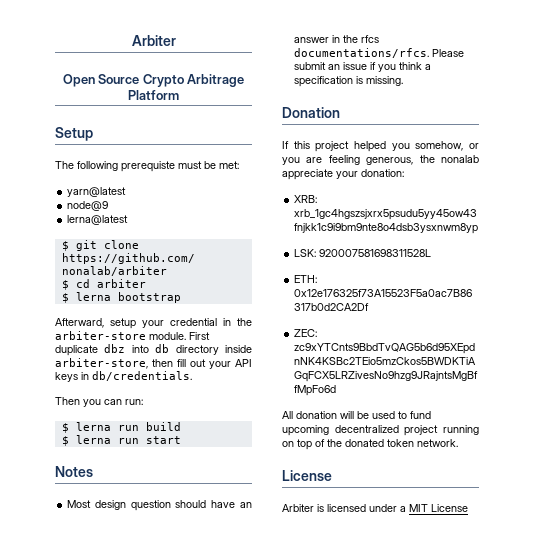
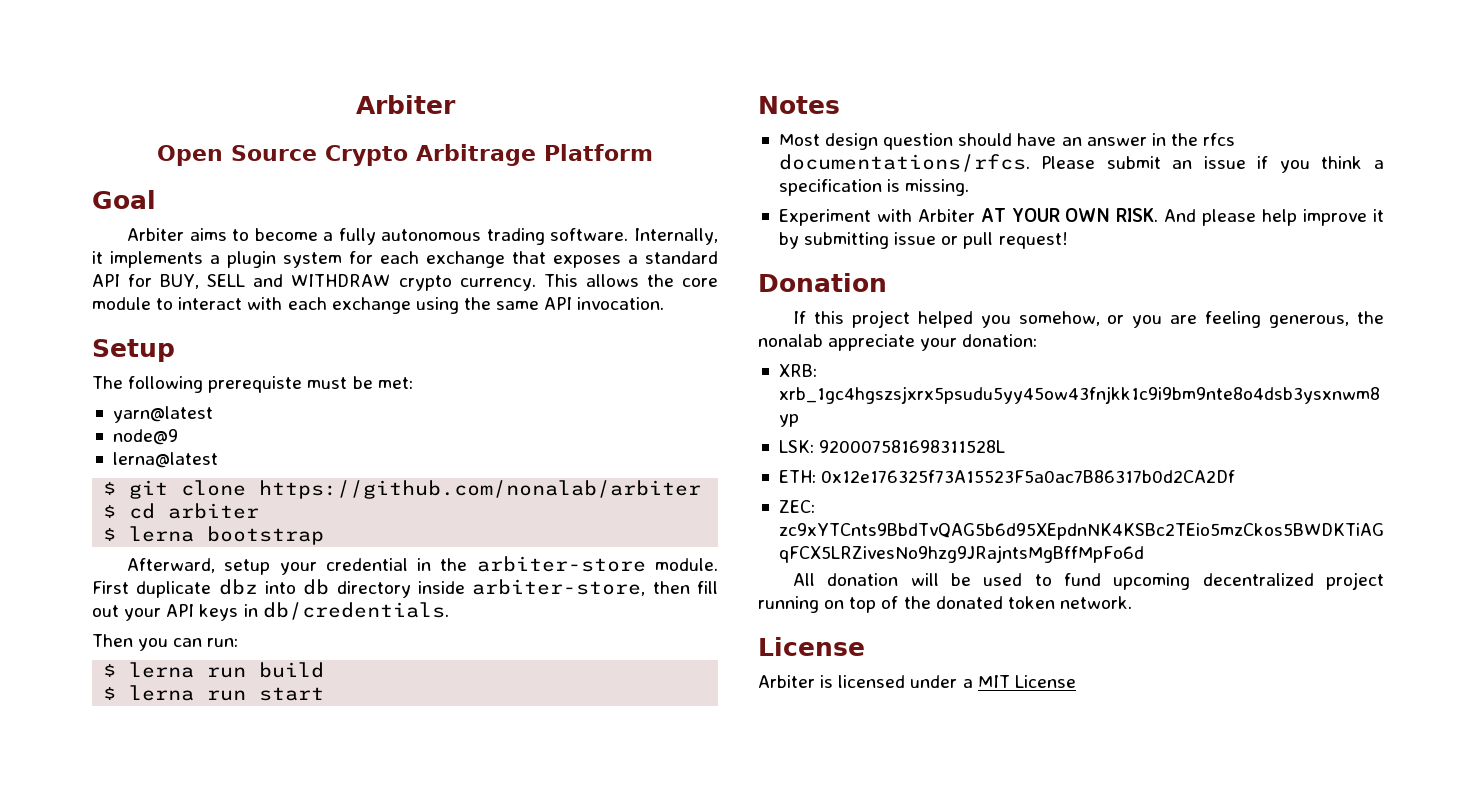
(179, 95) none -> [92,190,156,209] [126,228,718,245] [92,251,718,268] [92,274,718,291] [92,297,665,314] // Goal // Arbiter aims to become a fully autonomous trading software. Internally, it implements a plugin system for each exchange that exposes a standard API for BUY, SELL and WITHDRAW crypto currency. This allows the core module to interact with each exchange using the same API invocation.
(404, 81) none -> [778,208,1384,226] [778,232,1068,249] // Experiment with Arbiter AT YOUR OWN RISK. And please help improve it by submitting issue or pull request!

